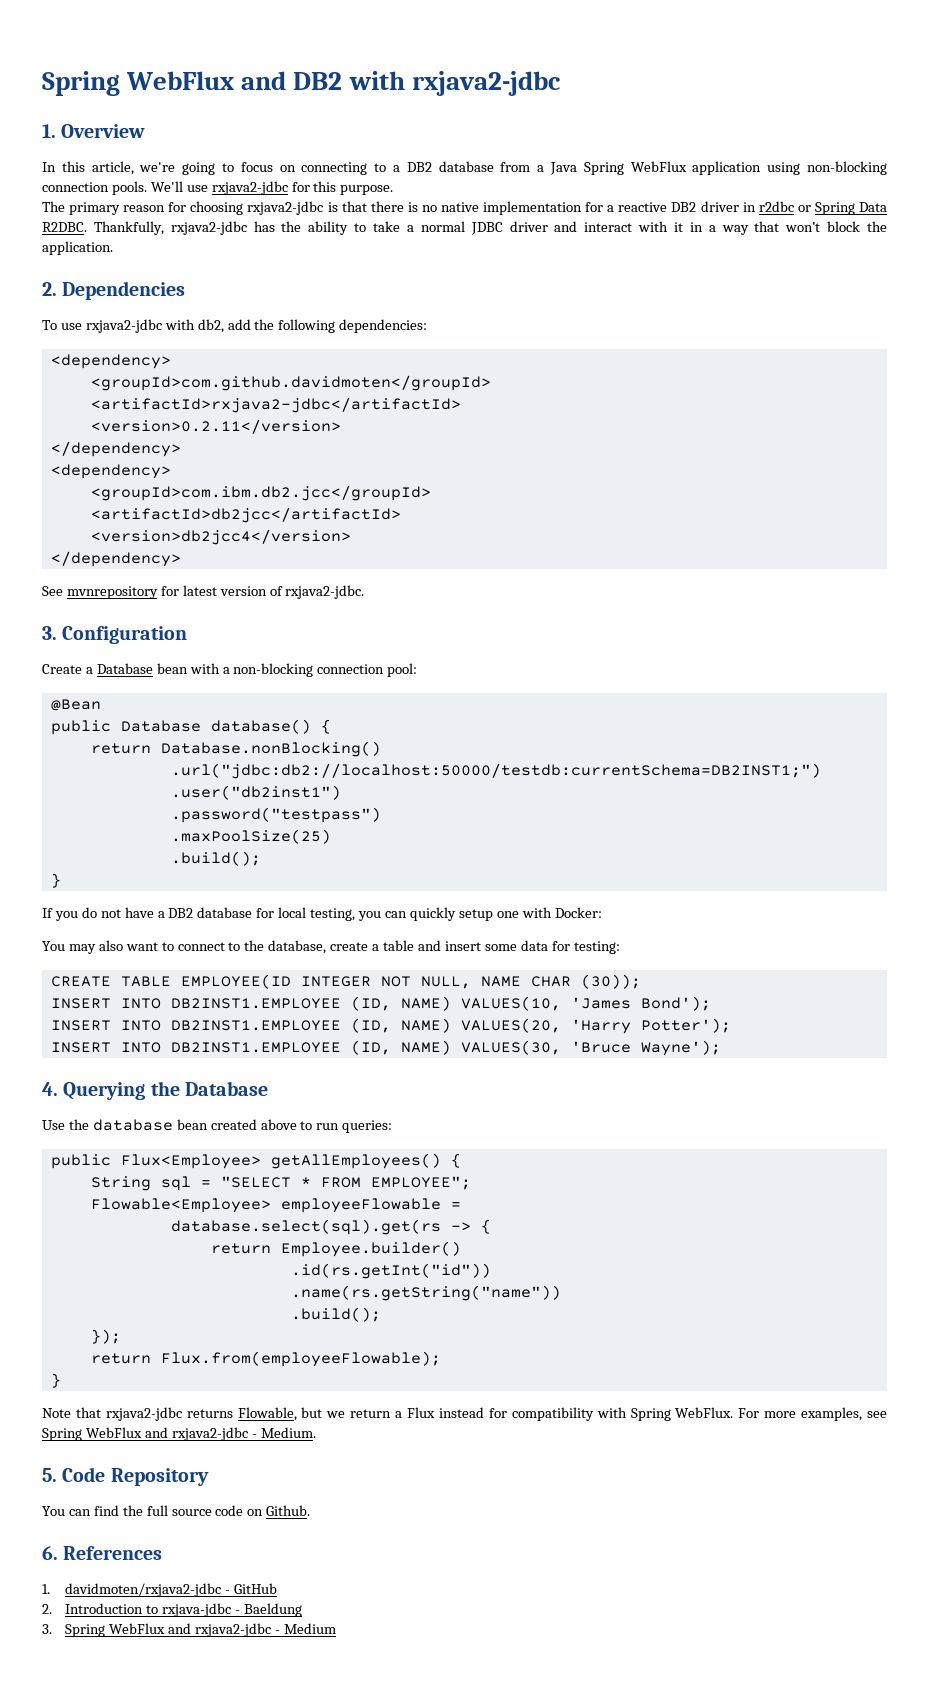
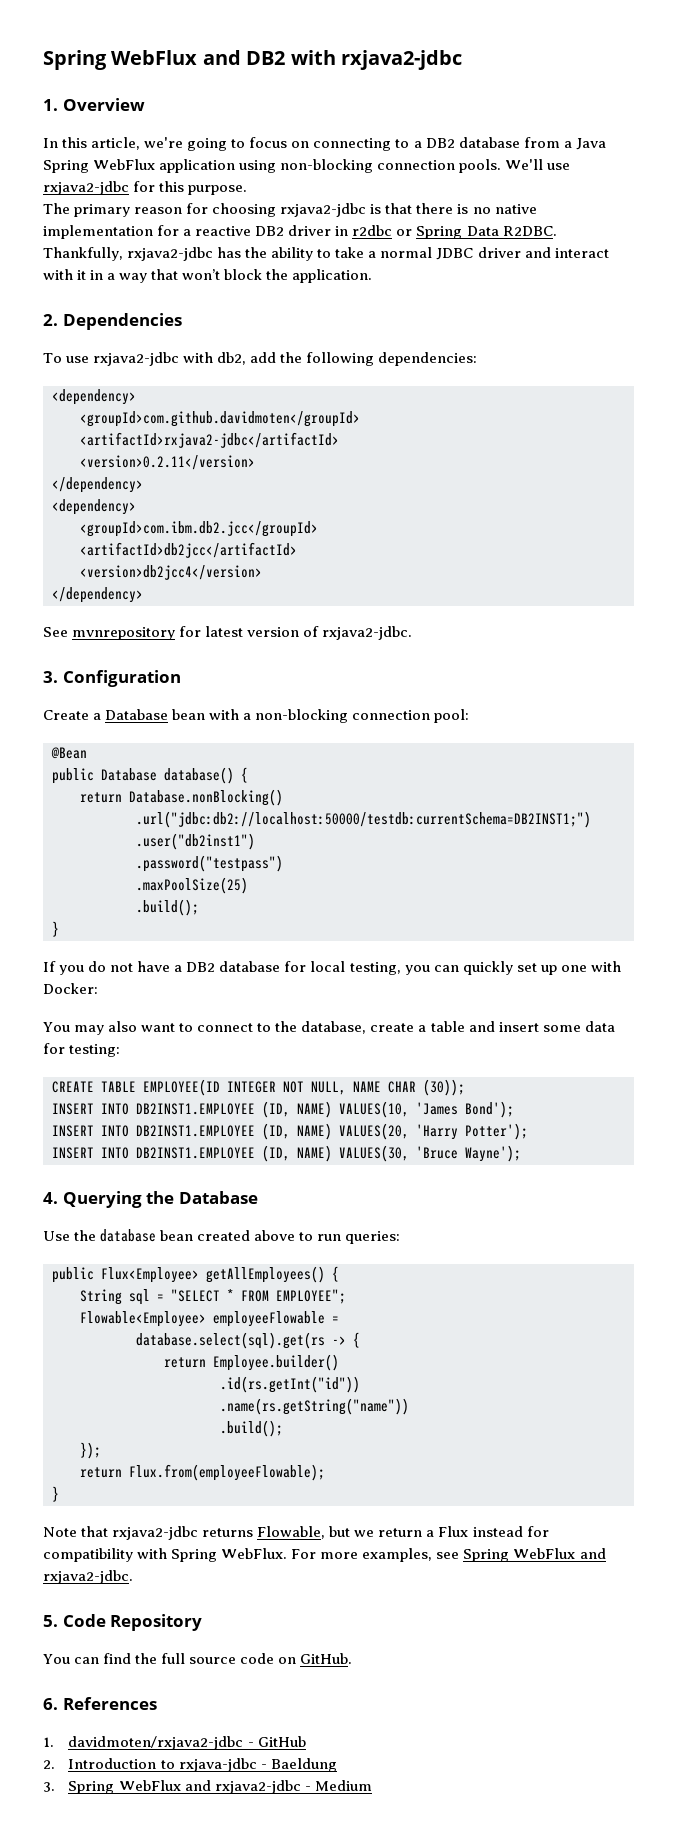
[458,909,493,921] setup -> [516,963,557,975] set up
[171,1427,316,1441] rxjava2-jdbc - Medium. -> [43,1570,133,1584] rxjava2-jdbc.
[266,1505,311,1516] Github. -> [300,1653,353,1664] GitHub.

